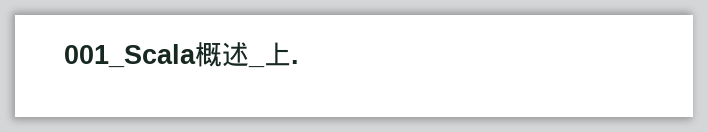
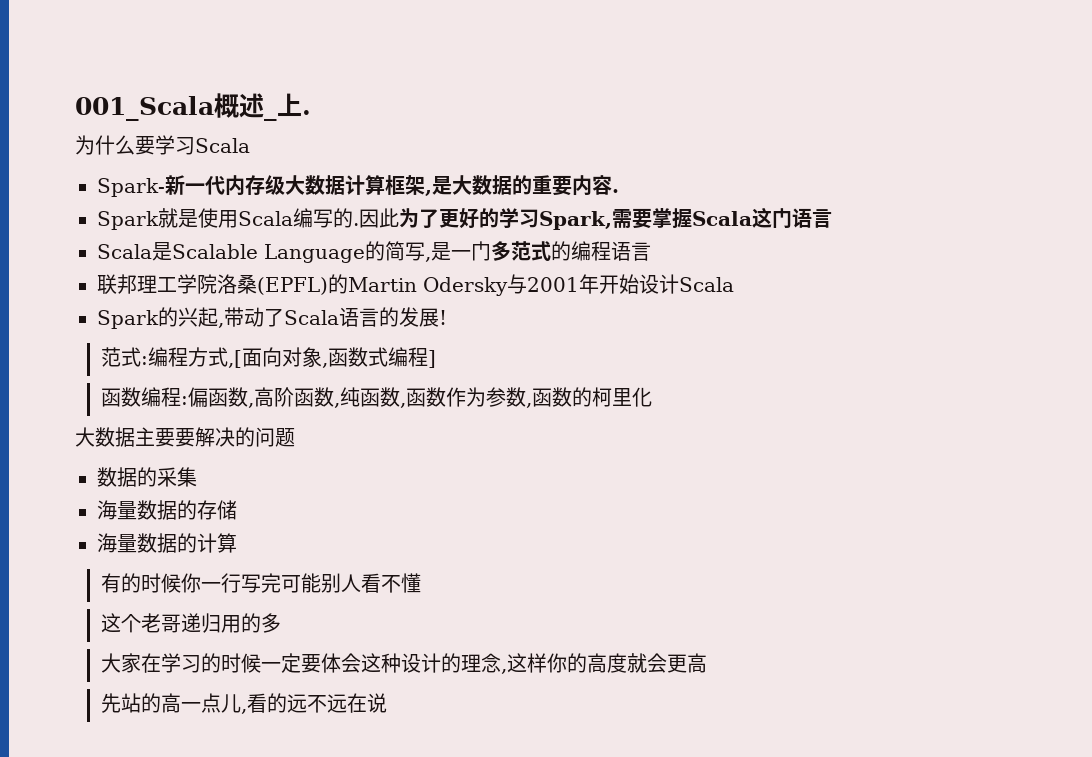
(299, 62) none -> [75,135,250,155] [97,175,619,197] [97,207,832,230] [97,241,651,263] [97,274,734,296] [97,307,447,329] [100,347,436,368] [100,387,652,408] [75,427,295,447] [97,467,197,487] [97,500,237,520] [97,533,237,553] [100,573,421,593] [100,613,281,633] [100,653,707,674] [100,693,387,714] // 为什么要学习Scala // Spark-新一代内存级大数据计算框架,是大数据的重要内容. // Spark就是使用Scala编写的.因此为了更好的学习Spark,需要掌握Scala这门语言 // Scala是Scalable Language的简写,是一门多范式的编程语言 // 联邦理工学院洛桑(EPFL)的Martin Odersky与2001年开始设计Scala // Spark的兴起,带动了Scala语言的发展! // 范式:编程方式,[面向对象,函数式编程] // 函数编程:偏函数,高阶函数,纯函数,函数作为参数,函数的柯里化 // 大数据主要要解决的问题 // 数据的采集 // 海量数据的存储 // 海量数据的计算 // 有的时候你一行写完可能别人看不懂 // 这个老哥递归用的多 // 大家在学习的时候一定要体会这种设计的理念,这样你的高度就会更高 // 先站的高一点儿,看的远不远在说

